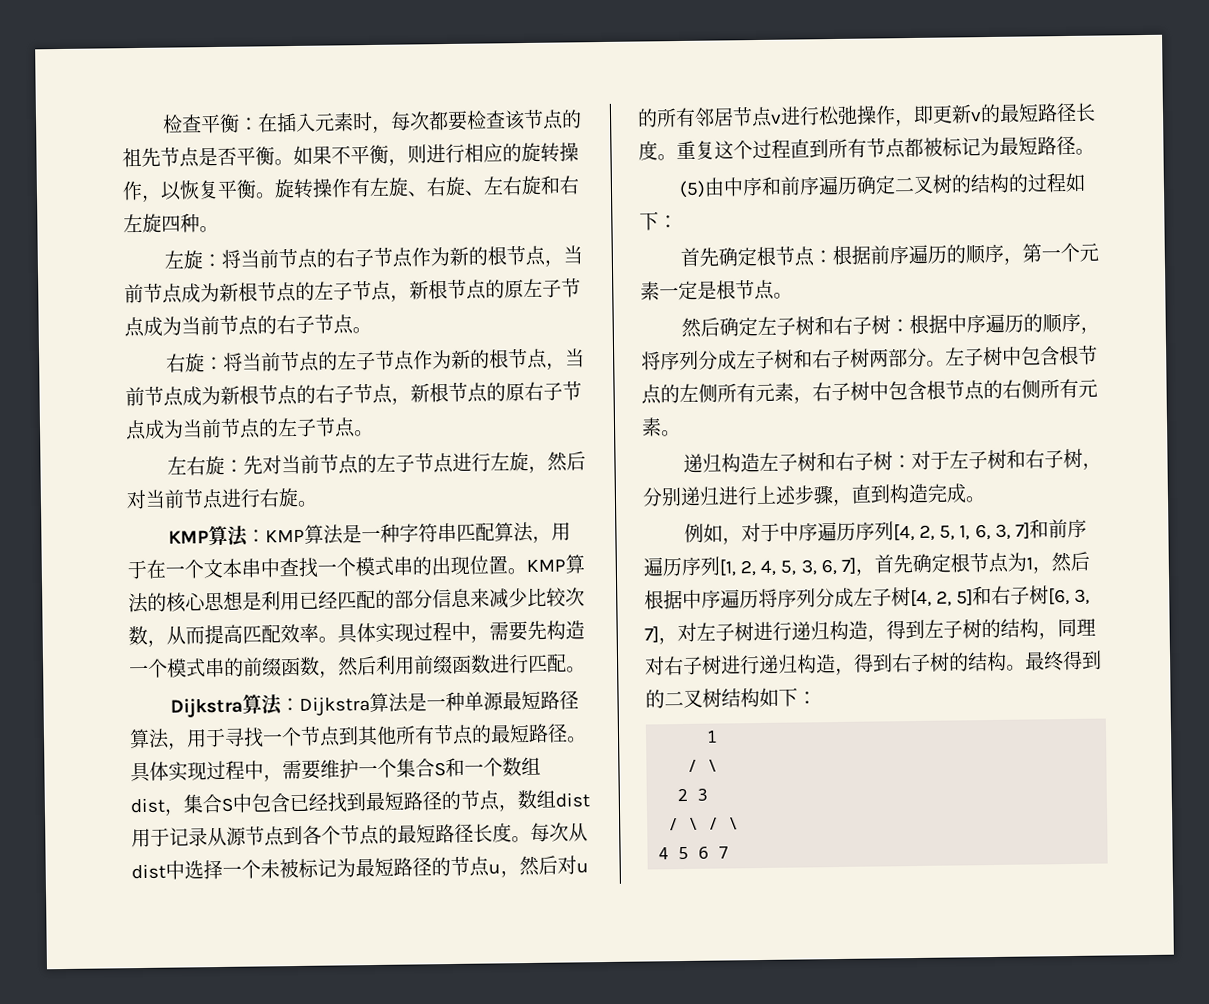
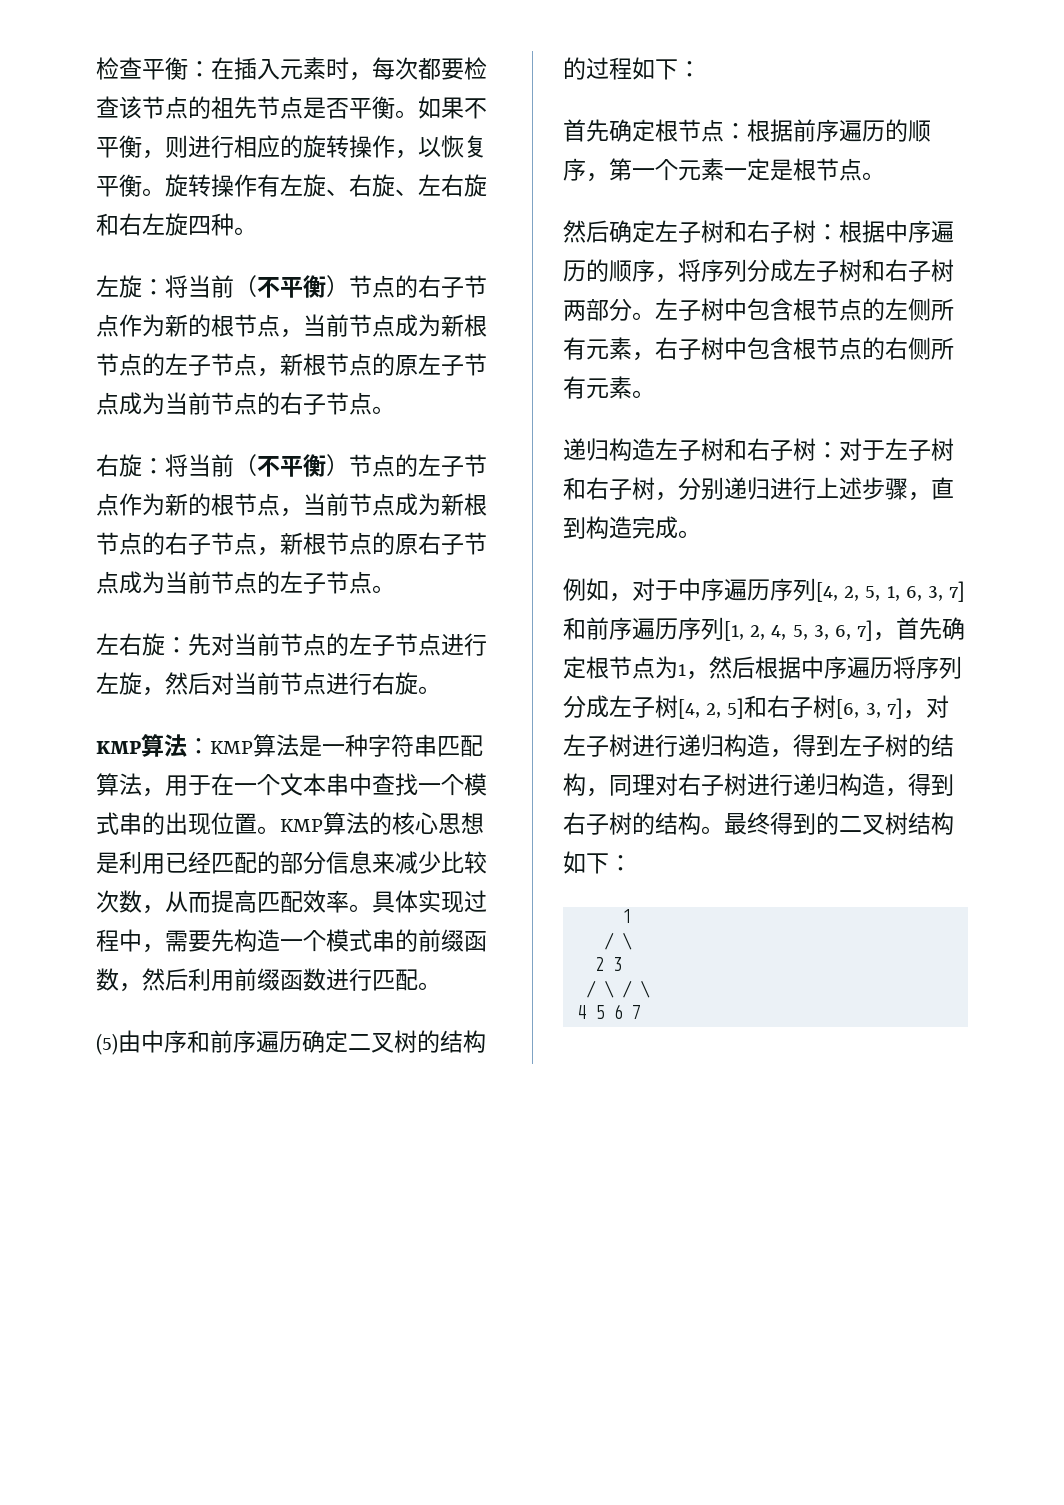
(280, 259) none -> [234,275,349,298] （不平衡）
(282, 362) none -> [234,454,349,477] （不平衡）
[170,690,580,718] [129,723,587,750] [130,756,541,783] [130,789,590,816] [131,822,588,848] [131,855,589,880] [637,102,1096,128] [638,135,1095,161] // Dijkstra算法：Dijkstra算法是一种单源最短路径算法，用于寻找一个节点到其他所有节点的最短路径。具体实现过程中，需要维护一个集合S和一个数组dist，集合S中包含已经找到最短路径的节点，数组dist用于记录从源节点到各个节点的最短路径长度。每次从dist中选择一个未被标记为最短路径的节点u，然后对u的所有邻居节点v进行松弛操作，即更新v的最短路径长度。重复这个过程直到所有节点都被标记为最短路径。 -> (441, 986) none

